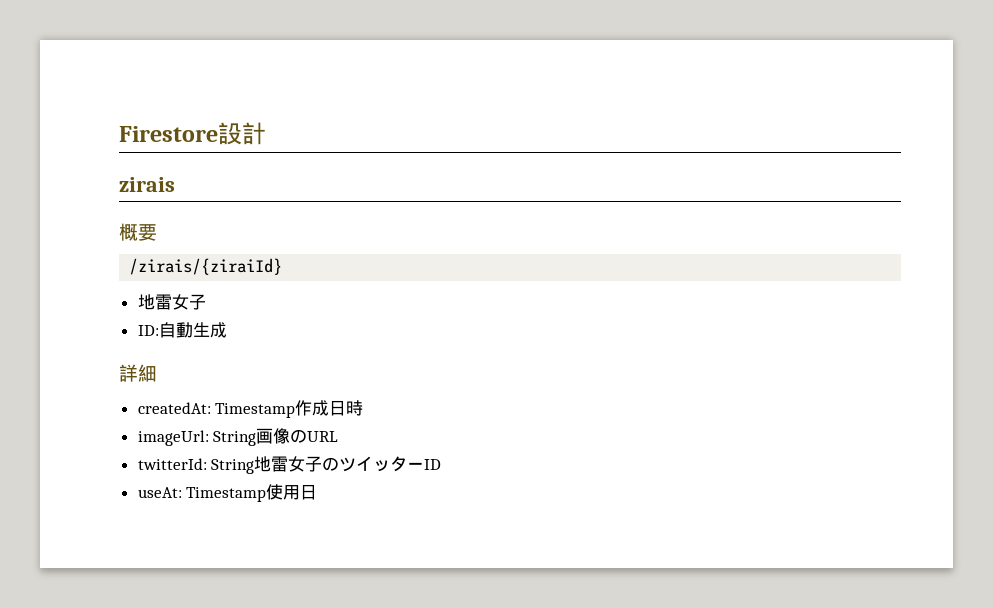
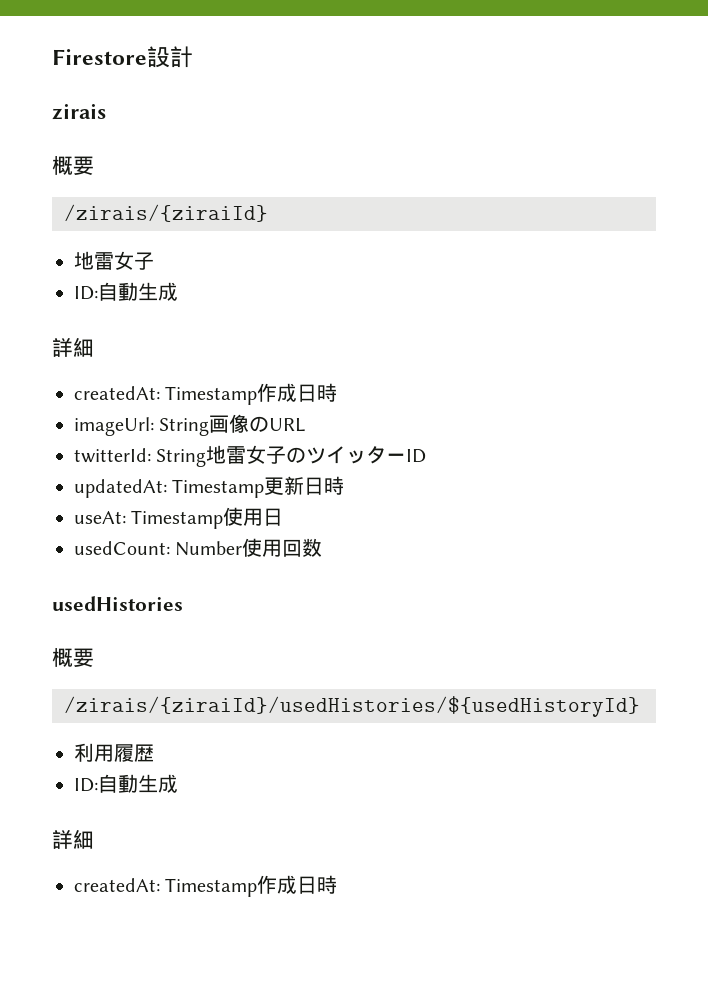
(442, 464) none -> [74,476,345,498] // updatedAt: Timestamp更新日時
(318, 492) none -> [74,538,323,557] [52,596,183,611] [52,648,94,667] [64,696,640,717] [74,743,154,762] [74,774,178,793] [52,830,94,849] [74,875,338,897] // usedCount: Number使用回数 // usedHistories // 概要 // /zirais/{ziraiId}/usedHistories/${usedHistoryId} // 利用履歴 // ID:自動生成 // 詳細 // createdAt: Timestamp作成日時

